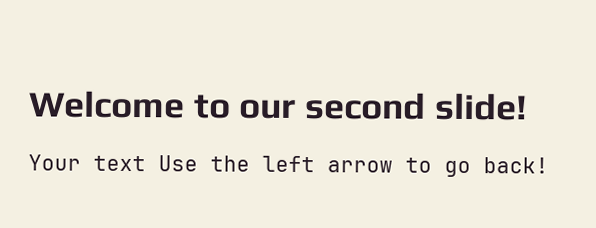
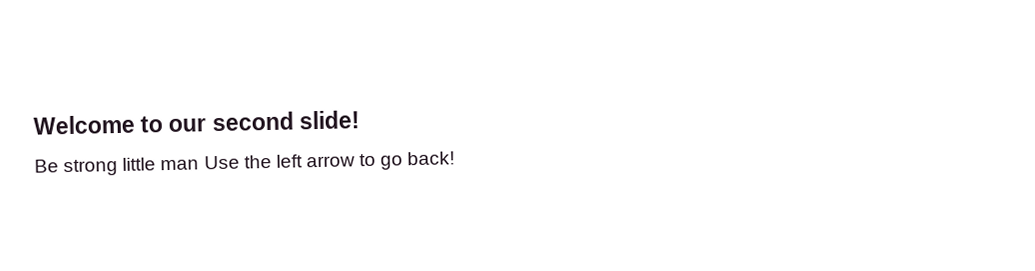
[28,154,146,172] Your text -> [34,157,200,177] Be strong little man

